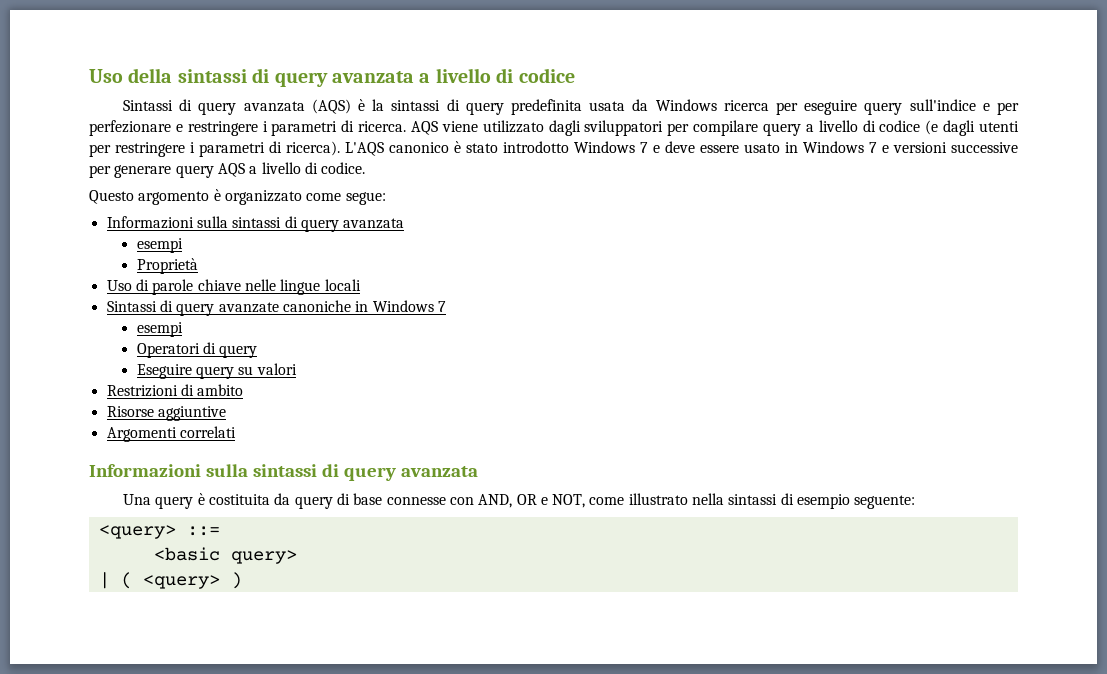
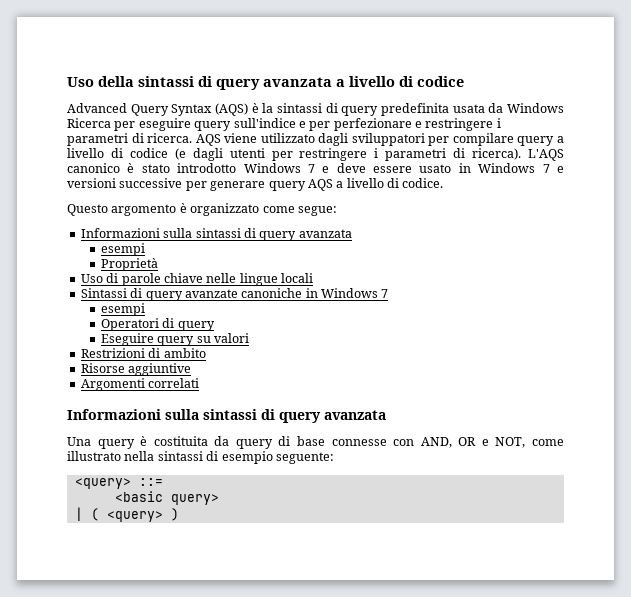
[122,99,305,115] Sintassi di query avanzata -> [67,103,213,116] Advanced Query Syntax
[723,100,769,111] ricerca -> [67,118,111,128] Ricerca

